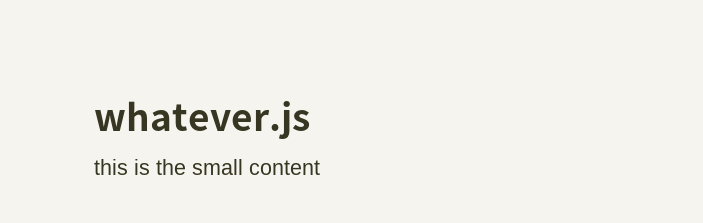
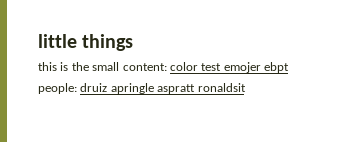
[94,101,310,139] whatever.js -> [38,34,134,51] little things
[249,160,320,175] content -> [122,62,289,73] [38,83,246,94] content: color test emojer ebpt // people: druiz apringle aspratt ronaldsit

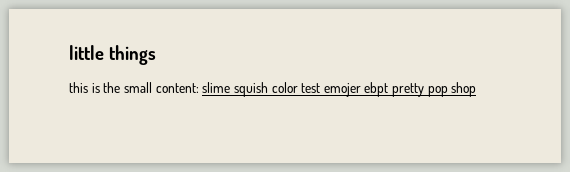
(167, 67) none -> [202,82,268,97] slime squish
[38,83,246,94] // people: druiz apringle aspratt ronaldsit -> [392,82,477,97] pretty pop shop

